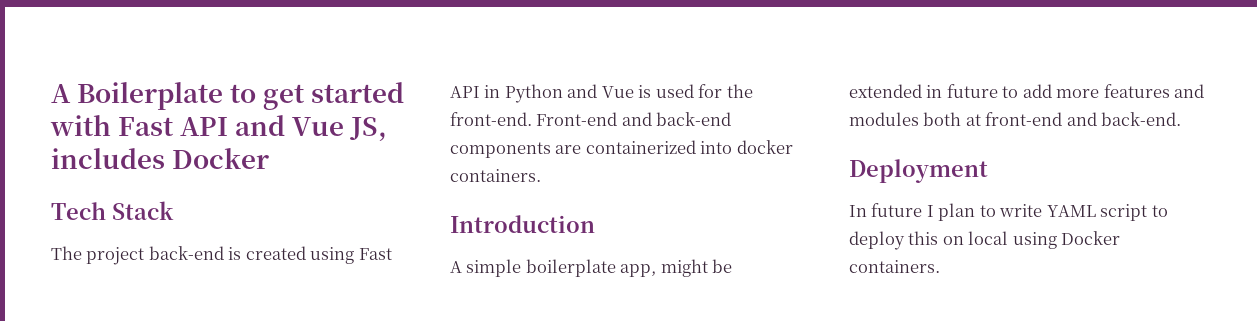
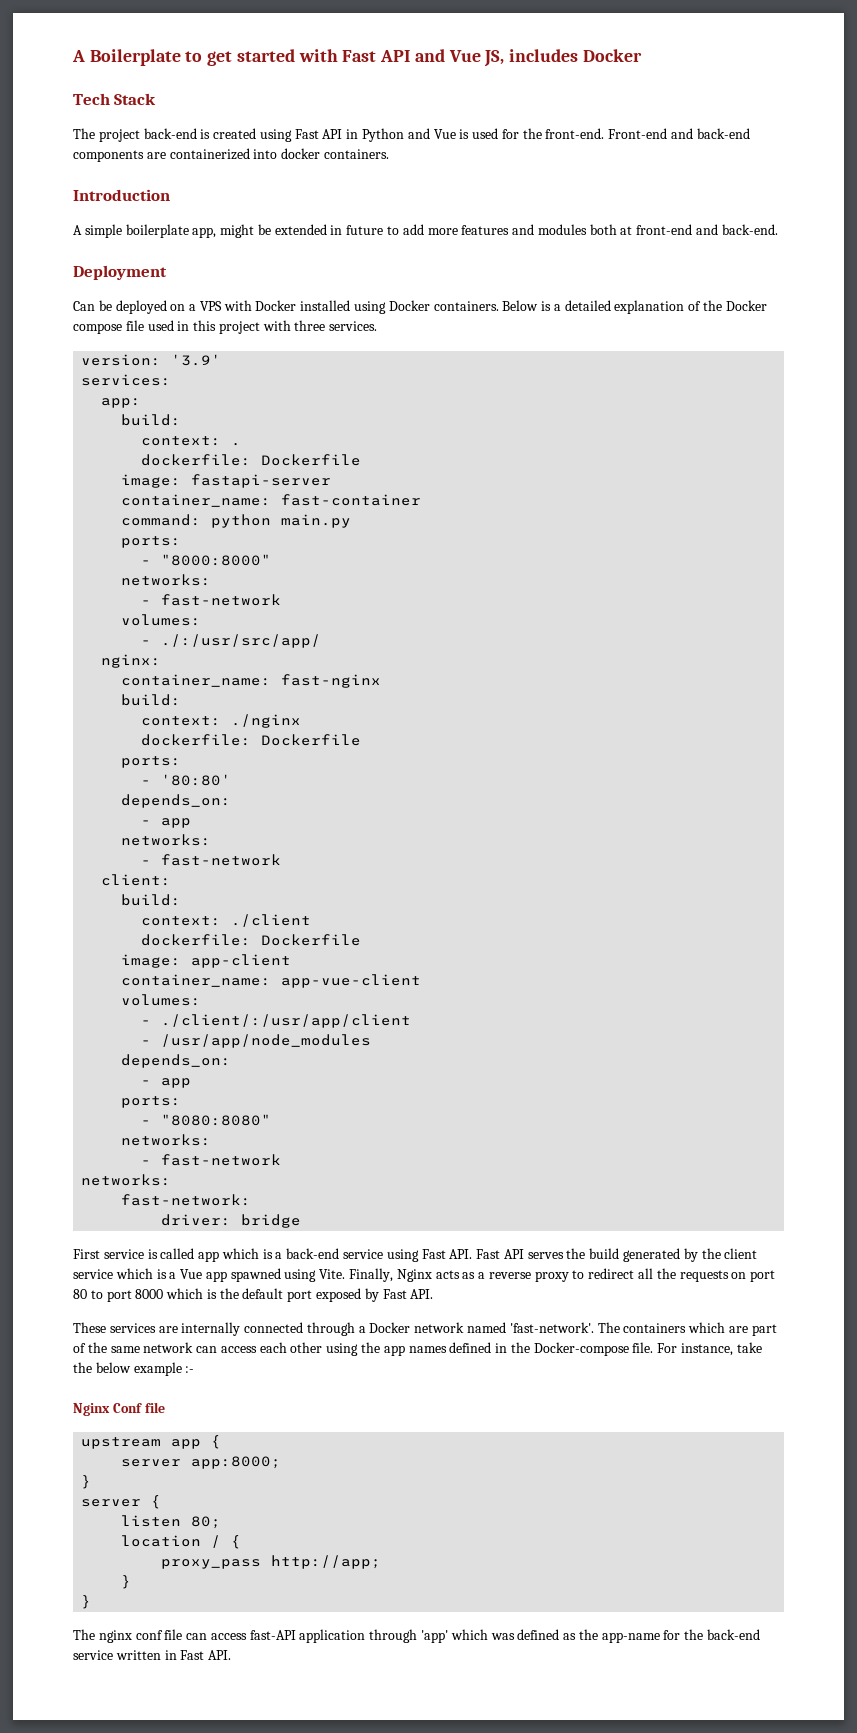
[849,203,1168,221] [849,231,1121,250] [849,260,940,273] In future I plan to write YAML script to deploy this on local using Docker containers. -> [73,300,767,314] [73,320,378,334] [81,354,222,366] [81,374,172,386] [101,398,142,408] [121,414,182,426] [141,436,242,446] [141,454,362,466] [121,474,332,488] [121,494,422,507] [121,514,352,528] [121,536,182,548] [141,554,272,566] [121,574,212,586] [141,594,282,606] [121,614,202,626] [141,634,322,648] [101,654,162,668] [121,674,382,688] [121,694,182,706] [141,714,302,728] [141,734,362,746] [121,756,182,768] [141,774,232,786] [121,794,232,808] [141,818,192,828] [121,834,212,846] [141,854,282,866] [101,874,172,886] [121,894,182,906] [141,914,312,927] [141,934,362,946] [121,954,292,968] [121,974,422,988] [121,994,202,1006] [141,1014,412,1028] [141,1034,372,1048] [121,1054,232,1068] [141,1078,192,1088] [121,1096,182,1108] [141,1114,272,1126] [121,1134,212,1146] [141,1154,282,1166] [81,1174,172,1186] [121,1194,252,1206] [161,1214,302,1228] [73,1248,758,1262] [73,1268,776,1282] [73,1288,434,1302] [73,1322,777,1336] [73,1342,762,1356] [73,1362,195,1376] [73,1402,165,1416] [81,1435,222,1449] [121,1456,282,1469] [81,1475,92,1489] [81,1495,162,1509] [121,1515,222,1529] [121,1535,242,1549] [161,1555,382,1569] [121,1575,132,1589] [81,1595,92,1609] [73,1629,761,1643] [73,1650,232,1660] Can be deployed on a VPS with Docker installed using Docker containers. Below is a detailed explanation of the Docker compose file used in this project with three services. // version: '3.9' // services: // app: // build: // context: . // dockerfile: Dockerfile // image: fastapi-server // container_name: fast-container // command: python main.py // ports: // - "8000:8000" // networks: // - fast-network // volumes: // - ./:/usr/src/app/ // nginx: // container_name: fast-nginx // build: // context: ./nginx // dockerfile: Dockerfile // ports: // - '80:80' // depends_on: // - app // networks: // - fast-network // client: // build: // context: ./client // dockerfile: Dockerfile // image: app-client // container_name: app-vue-client // volumes: // - ./client/:/usr/app/client // - /usr/app/node_modules // depends_on: // - app // ports: // - "8080:8080" // networks: // - fast-network // networks: // fast-network: // driver: bridge // First service is called app which is a back-end service using Fast API. Fast API serves the build generated by the client service which is a Vue app spawned using Vite. Finally, Nginx acts as a reverse proxy to redirect all the requests on port 80 to port 8000 which is the default port exposed by Fast API. // These services are internally connected through a Docker network named 'fast-network'. The containers which are part of the same network can access each other using the app names defined in the Docker-compose file. For instance, take the below example :- // Nginx Conf file // upstream app { // server app:8000; // } // server { // listen 80; // location / { // proxy_pass http://app; // } // } // The nginx conf file can access fast-API application through 'app' which was defined as the app-name for the back-end service written in Fast API.

